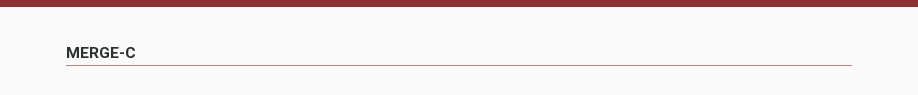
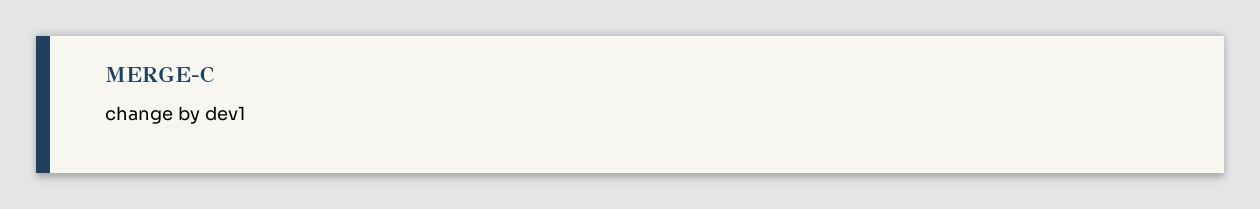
(136, 52) none -> [105,106,246,124] // change by dev1

